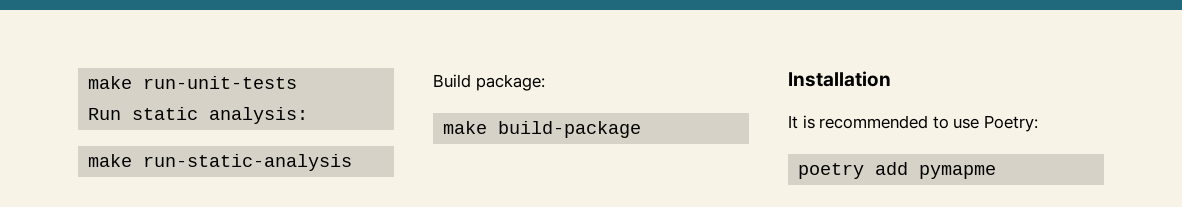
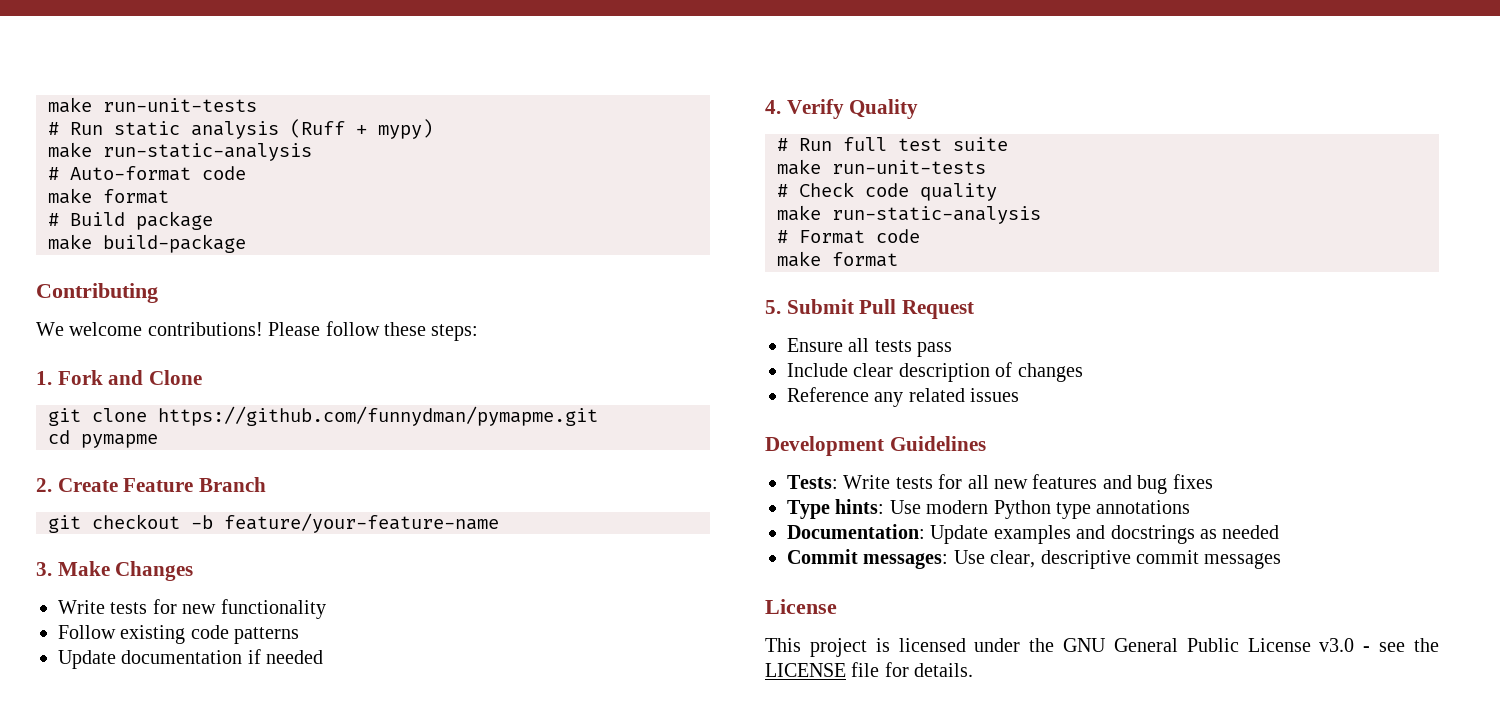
[88,76,298,89] make run-unit-tests // -> [48,97,257,113] [48,122,59,135] make run-unit-tests // #
[209,107,309,124] [88,154,353,171] [433,74,545,91] [443,121,642,138] [788,71,891,87] [788,115,1038,132] [798,162,997,179] analysis: // make run-static-analysis // Build package: // make build-package // Installation // It is recommended to use Poetry: // poetry add pymapme -> [191,119,433,139] [48,142,312,161] [48,166,246,181] [48,188,169,204] [48,211,213,230] [48,234,246,253] [36,283,158,303] [36,321,479,341] [36,370,203,385] [48,406,598,426] [48,430,158,448] [36,477,267,492] [48,513,499,533] [36,561,194,581] [58,599,326,619] [58,625,300,644] [58,649,324,669] [765,99,919,119] [777,137,1008,151] [777,159,986,175] [777,182,997,201] [777,205,1041,224] [777,229,920,244] [777,251,898,267] [765,299,975,319] [787,338,953,357] [787,362,1083,382] [787,387,1020,407] [765,436,986,456] [787,474,1213,494] [787,499,1191,519] [787,524,1280,544] [787,549,1282,569] [765,599,837,614] [765,638,1439,657] [765,662,974,677] analysis (Ruff + mypy) // make run-static-analysis // # Auto-format code // make format // # Build package // make build-package // Contributing // We welcome contributions! Please follow these steps: // 1. Fork and Clone // git clone https://github.com/funnydman/pymapme.git // cd pymapme // 2. Create Feature Branch // git checkout -b feature/your-feature-name // 3. Make Changes // Write tests for new functionality // Follow existing code patterns // Update documentation if needed // 4. Verify Quality // # Run full test suite // make run-unit-tests // # Check code quality // make run-static-analysis // # Format code // make format // 5. Submit Pull Request // Ensure all tests pass // Include clear description of changes // Reference any related issues // Development Guidelines // Tests: Write tests for all new features and bug fixes // Type hints: Use modern Python type annotations // Documentation: Update examples and docstrings as needed // Commit messages: Use clear, descriptive commit messages // License // This project is licensed under the GNU General Public License v3.0 - see the LICENSE file for details.

